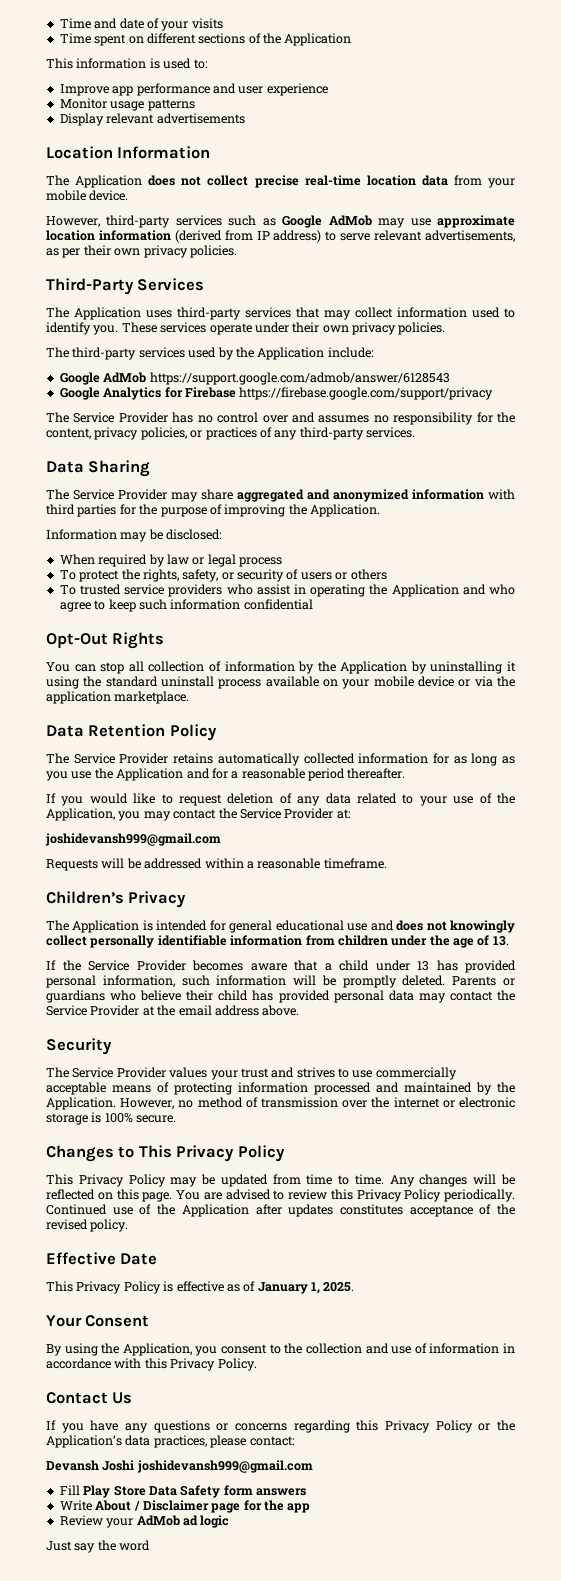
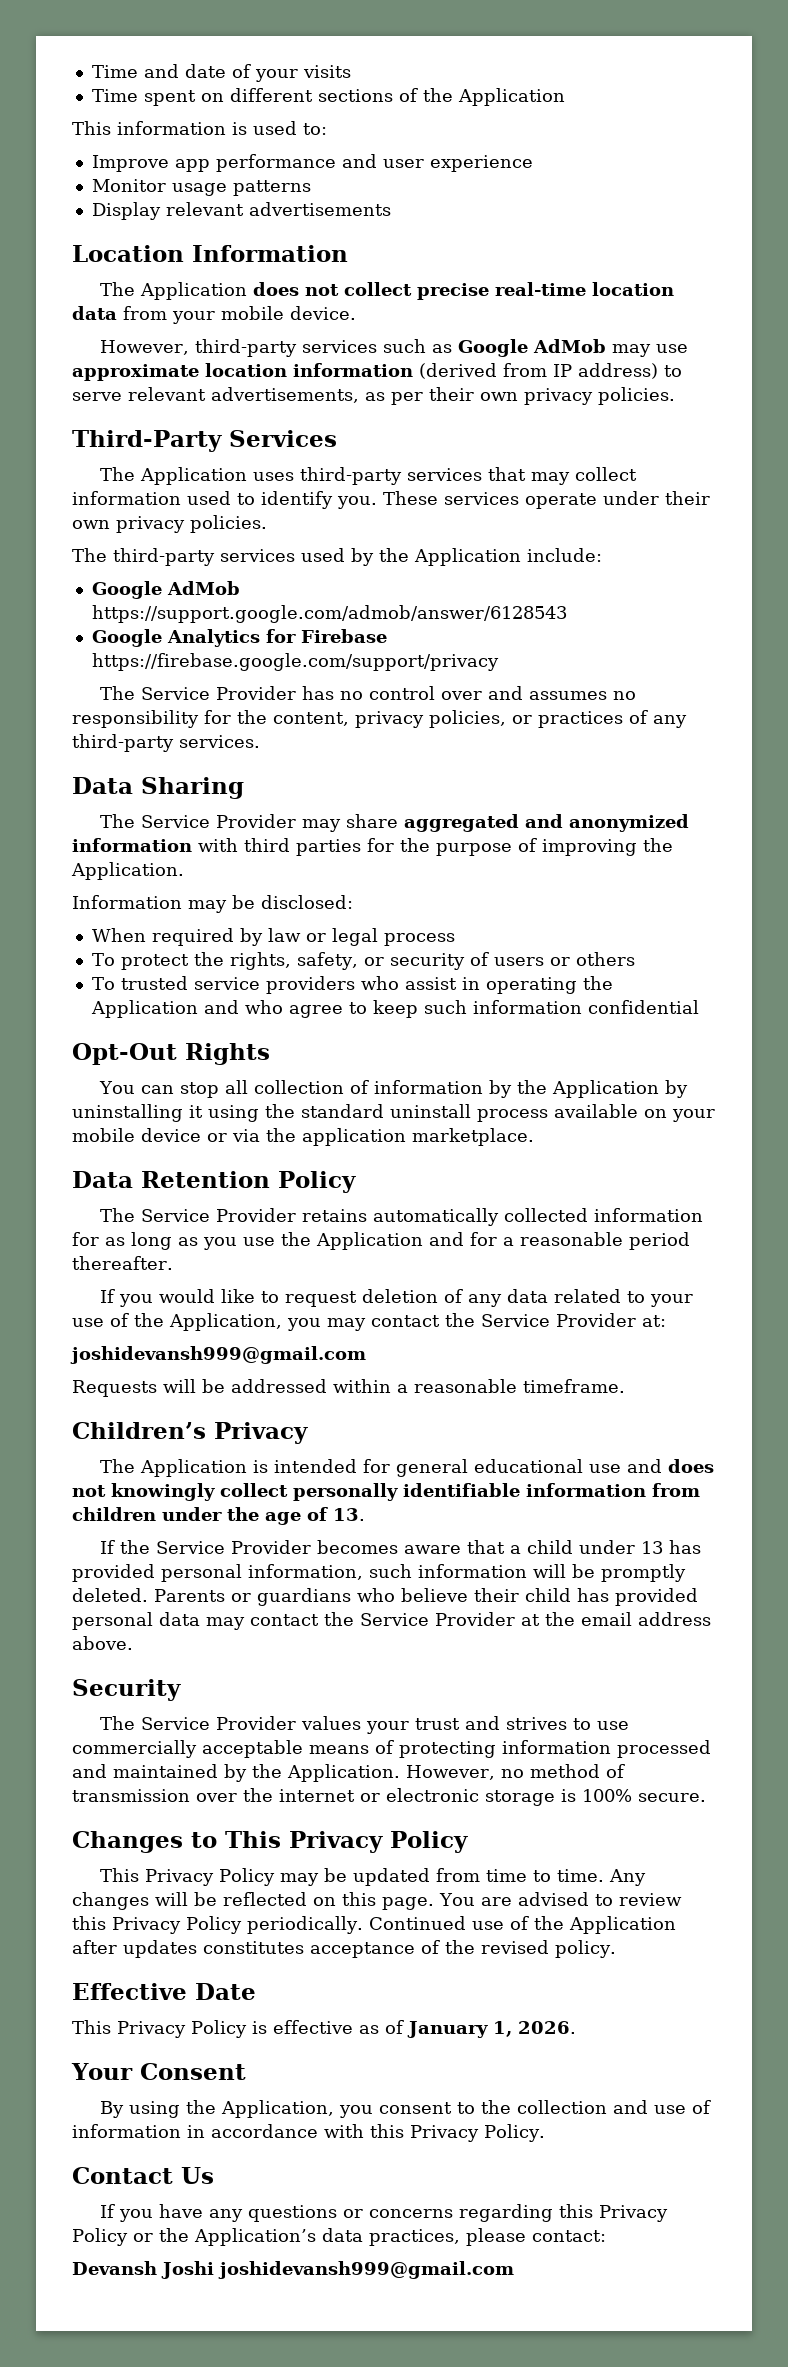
[323,1282,355,1292] 2025. -> [517,2021,576,2034] 2026.
[59,1485,306,1498] [59,1500,311,1513] [59,1515,230,1528] [46,1540,151,1553] // Fill Play Store Data Safety form answers // Write About / Disclaimer page for the app // Review your AdMob ad logic // Just say the word -> (514, 2270) none

